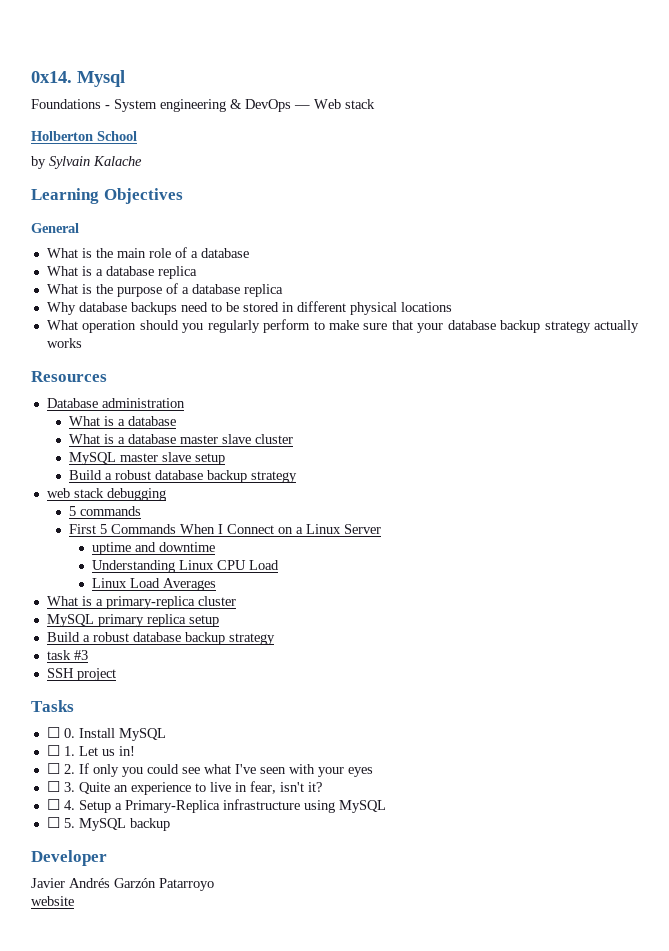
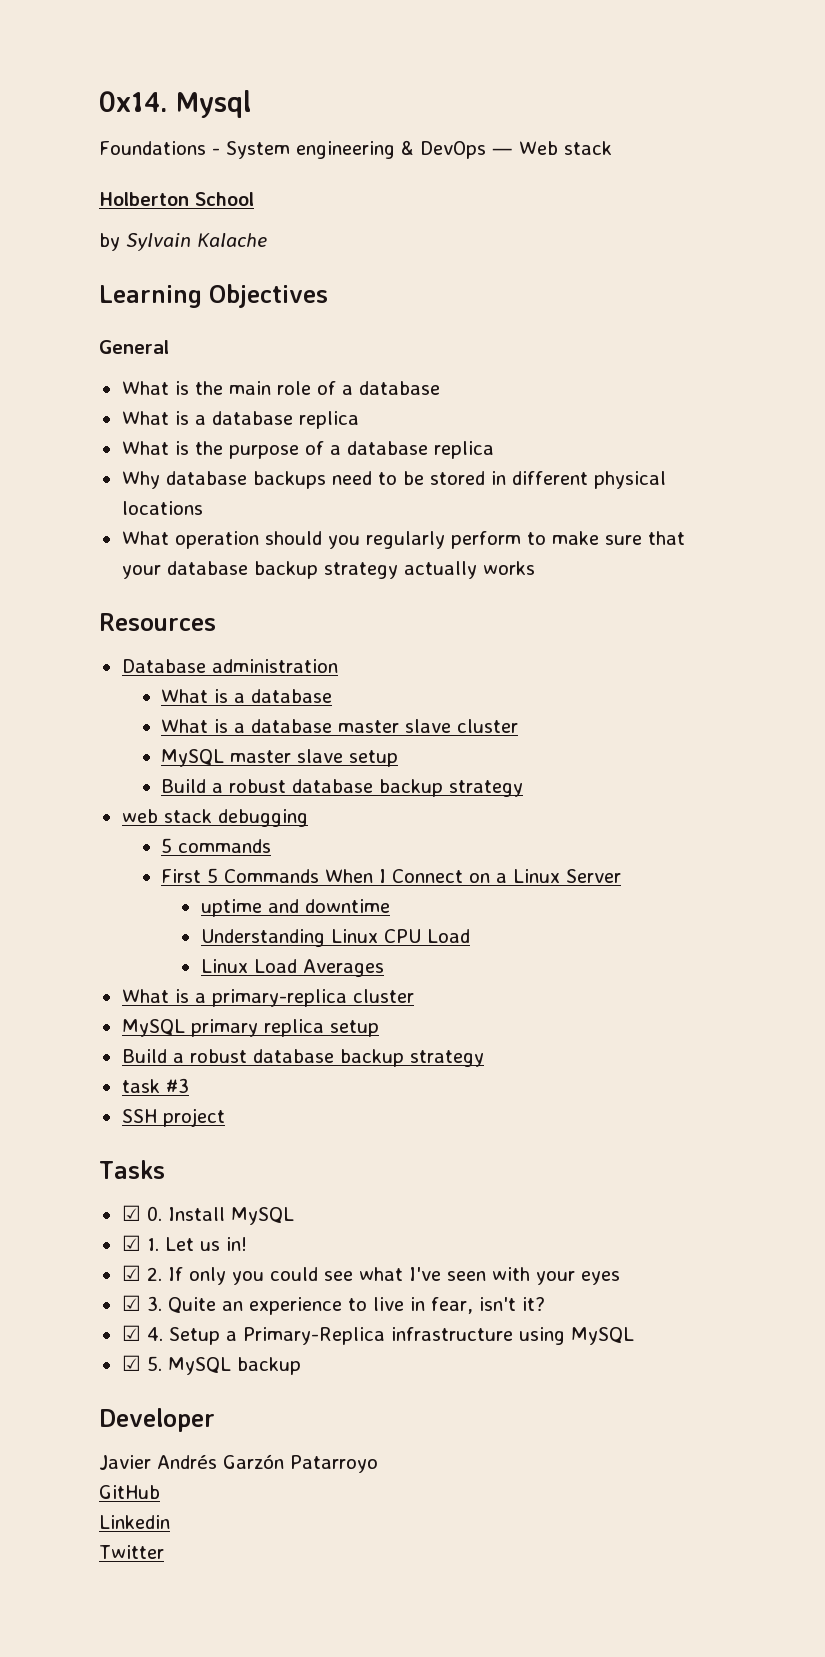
[46,727,60,738] ☐ -> [121,1205,141,1221] ☑
[46,745,60,756] ☐ -> [121,1235,141,1251] ☑
[46,763,60,774] ☐ -> [121,1265,141,1281] ☑
[46,781,60,792] ☐ -> [121,1295,141,1311] ☑
[46,799,60,810] ☐ -> [121,1325,141,1341] ☑
[46,817,60,828] ☐ -> [121,1355,141,1371] ☑
[31,896,74,906] website -> [99,1485,160,1499] [99,1515,170,1529] [99,1545,164,1559] GitHub // Linkedin // Twitter

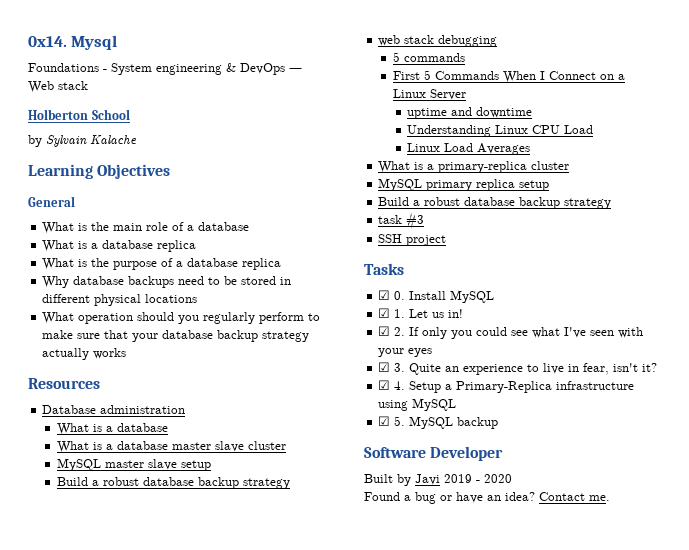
(301, 1366) none -> [364,447,426,458] Software
[99,1454,378,1473] [99,1485,160,1499] [99,1515,170,1529] [99,1545,164,1559] Javier Andrés Garzón Patarroyo // GitHub // Linkedin // Twitter -> [364,474,512,486] [364,492,610,504] Built by Javi 2019 - 2020 // Found a bug or have an idea? Contact me.

